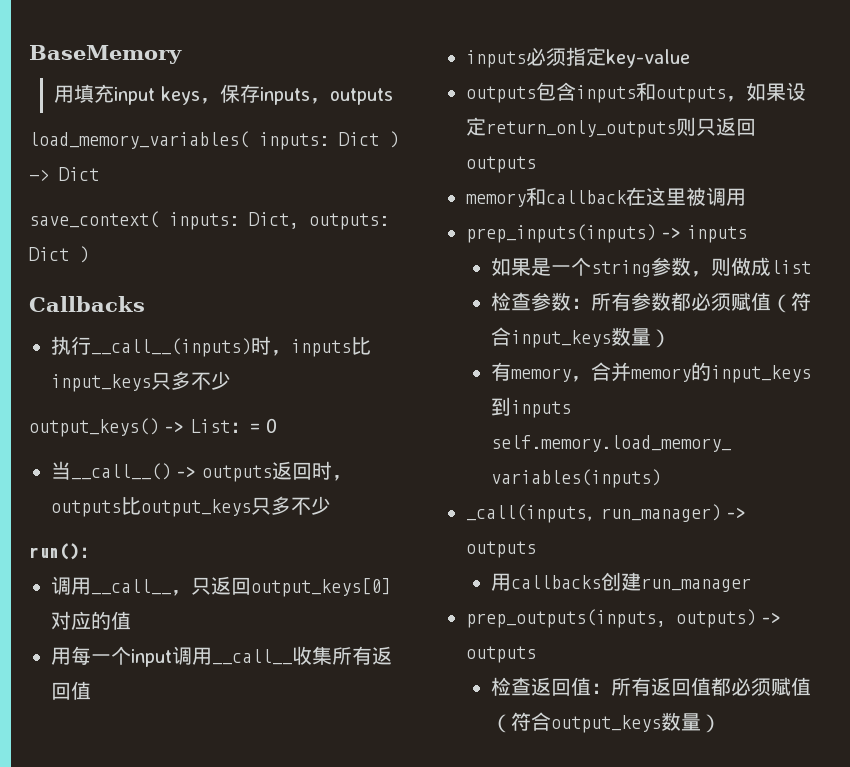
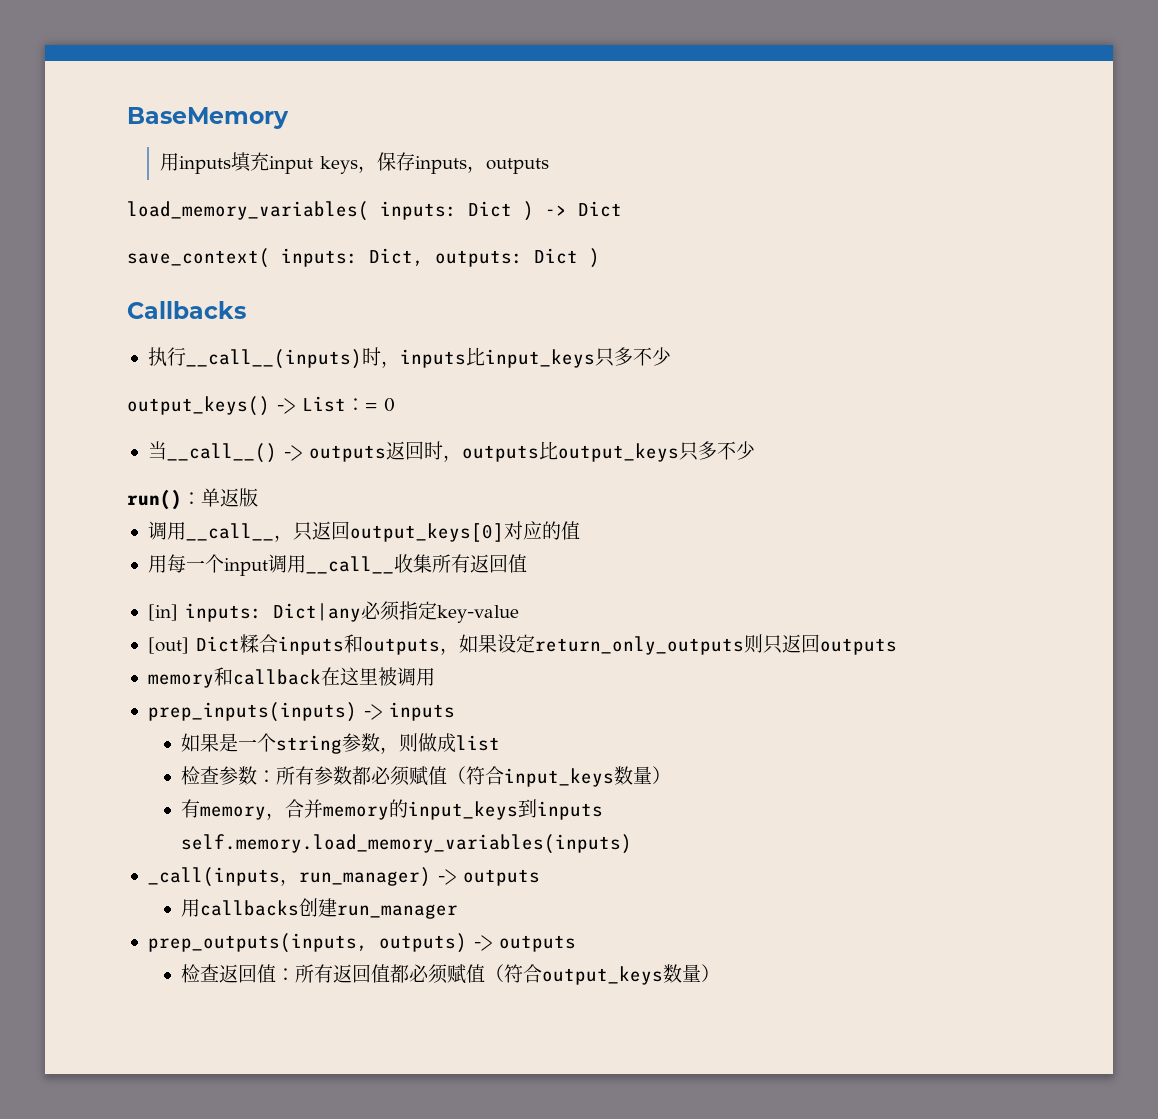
(74, 94) none -> [178,156,231,174] inputs
(99, 552) none -> [201,488,258,507] 单返版
[466,50,526,68] inputs -> [147,603,361,622] [in] inputs: Dict|any
[466,82,576,103] outputs包含 -> [147,634,278,654] [out] Dict糅合

